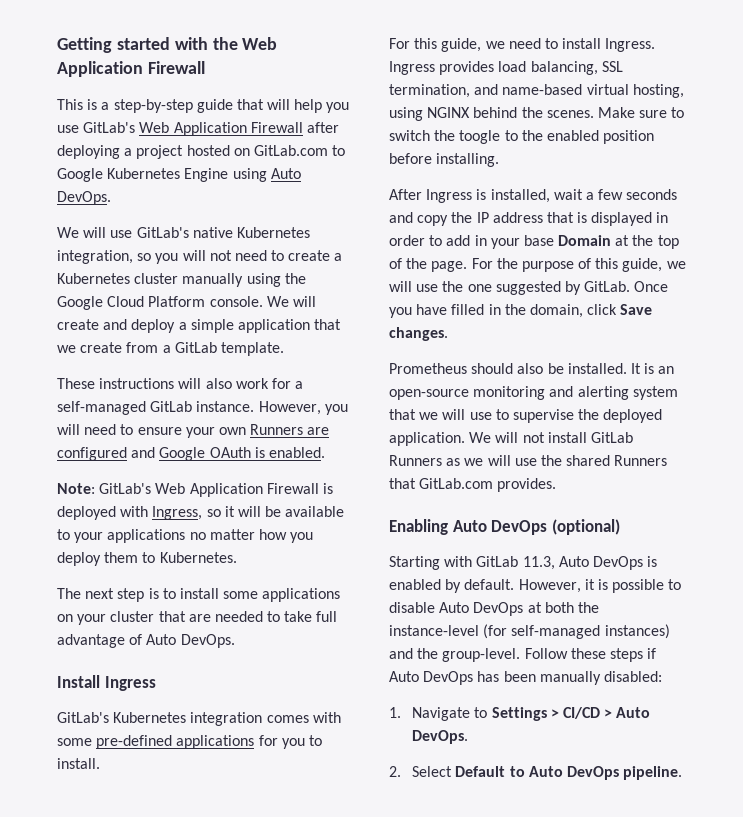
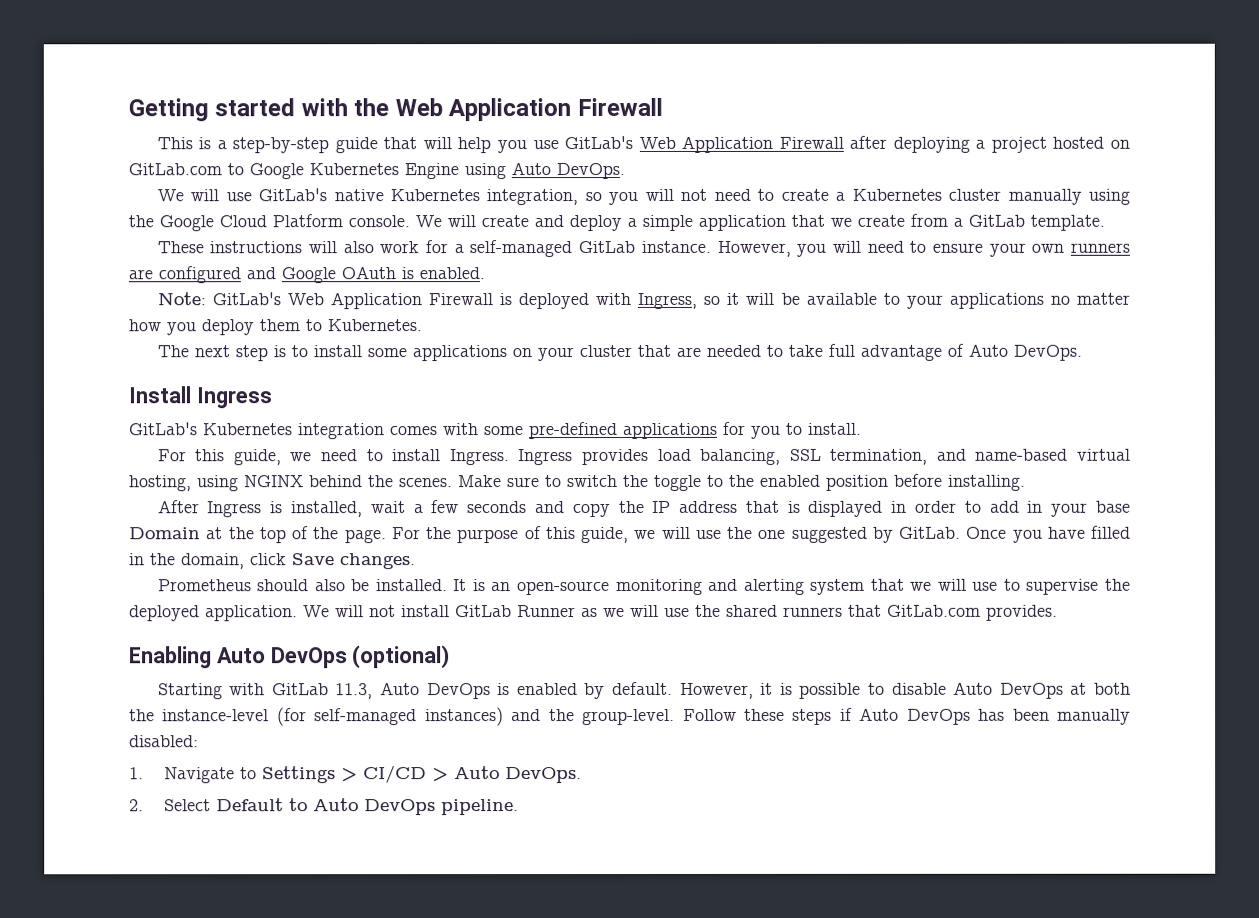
[250,424,304,435] Runners -> [1069,242,1130,253] runners
[459,130,501,144] toogle -> [654,474,702,491] toggle
[389,455,442,466] Runners -> [517,605,576,618] Runner
[614,455,668,466] Runners -> [783,606,843,617] runners

